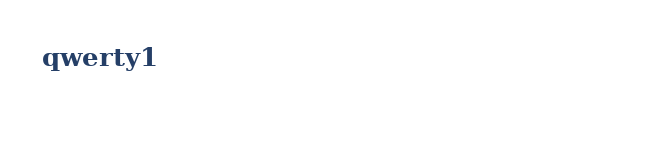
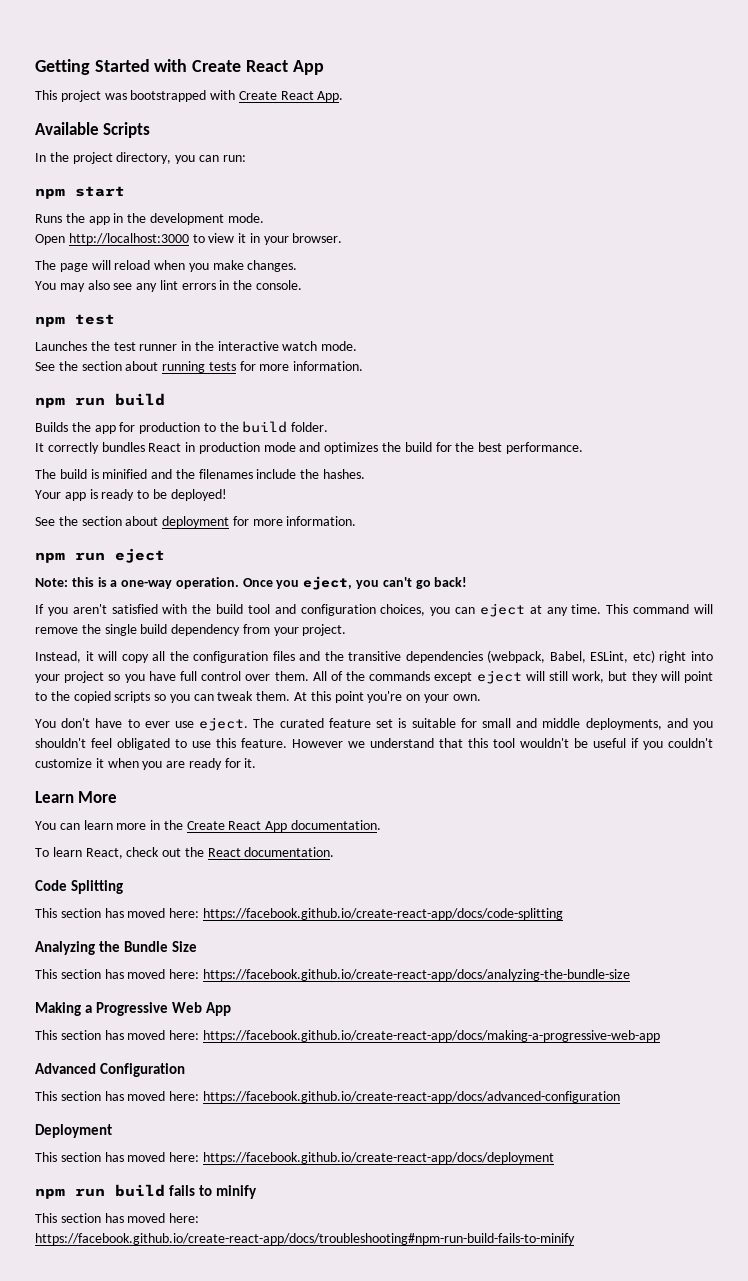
[42,47,158,71] qwerty1 -> [35,59,324,75] [35,90,344,102] [35,122,151,138] [35,152,246,164] [35,186,125,199] [35,213,264,225] [35,233,343,245] [35,260,298,272] [35,280,303,292] [35,314,115,327] [35,341,358,351] [35,361,364,373] [35,393,165,408] [35,421,329,434] [35,442,583,454] [35,469,366,479] [35,489,227,501] [35,516,357,528] [35,548,165,563] [35,576,468,590] [35,603,714,617] [35,624,347,636] [35,650,713,663] [35,670,713,684] [35,691,481,703] [35,717,714,731] [35,738,713,750] [35,758,257,770] [35,791,118,803] [35,820,382,832] [35,847,335,859] [35,880,124,894] [35,908,563,920] [35,941,198,955] [35,969,630,981] [35,1002,232,1016] [35,1030,660,1042] [35,1063,186,1077] [35,1091,620,1103] [35,1124,112,1138] [35,1152,554,1164] [35,1184,258,1199] [35,1213,200,1223] [35,1233,575,1245] Getting Started with Create React App // This project was bootstrapped with Create React App. // Available Scripts // In the project directory, you can run: // npm start // Runs the app in the development mode. // Open http://localhost:3000 to view it in your browser. // The page will reload when you make changes. // You may also see any lint errors in the console. // npm test // Launches the test runner in the interactive watch mode. // See the section about running tests for more information. // npm run build // Builds the app for production to the build folder. // It correctly bundles React in production mode and optimizes the build for the best performance. // The build is minified and the filenames include the hashes. // Your app is ready to be deployed! // See the section about deployment for more information. // npm run eject // Note: this is a one-way operation. Once you eject, you can't go back! // If you aren't satisfied with the build tool and configuration choices, you can eject at any time. This command will remove the single build dependency from your project. // Instead, it will copy all the configuration files and the transitive dependencies (webpack, Babel, ESLint, etc) right into your project so you have full control over them. All of the commands except eject will still work, but they will point to the copied scripts so you can tweak them. At this point you're on your own. // You don't have to ever use eject. The curated feature set is suitable for small and middle deployments, and you shouldn't feel obligated to use this feature. However we understand that this tool wouldn't be useful if you couldn't customize it when you are ready for it. // Learn More // You can learn more in the Create React App documentation. // To learn React, check out the React documentation. // Code Splitting // This section has moved here: https://facebook.github.io/create-react-app/docs/code-splitting // Analyzing the Bundle Size // This section has moved here: https://facebook.github.io/create-react-app/docs/analyzing-the-bundle-size // Making a Progressive Web App // This section has moved here: https://facebook.github.io/create-react-app/docs/making-a-progressive-web-app // Advanced Configuration // This section has moved here: https://facebook.github.io/create-react-app/docs/advanced-configuration // Deployment // This section has moved here: https://facebook.github.io/create-react-app/docs/deployment // npm run build fails to minify // This section has moved here: https://facebook.github.io/create-react-app/docs/troubleshooting#npm-run-build-fails-to-minify

